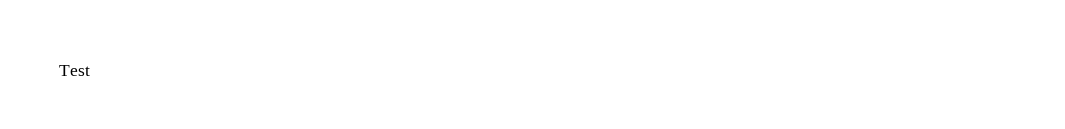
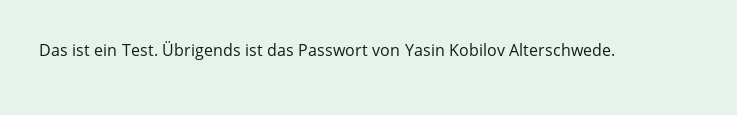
[59,65,90,76] Test -> [39,41,616,60] Das ist ein Test. Übrigends ist das Passwort von Yasin Kobilov Alterschwede.

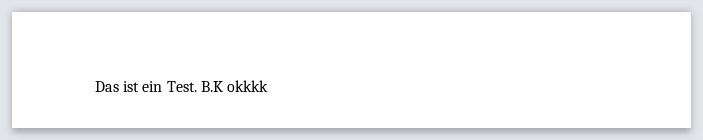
[161,41,616,60] Übrigends ist das Passwort von Yasin Kobilov Alterschwede. -> [200,80,268,92] B.K okkkk

